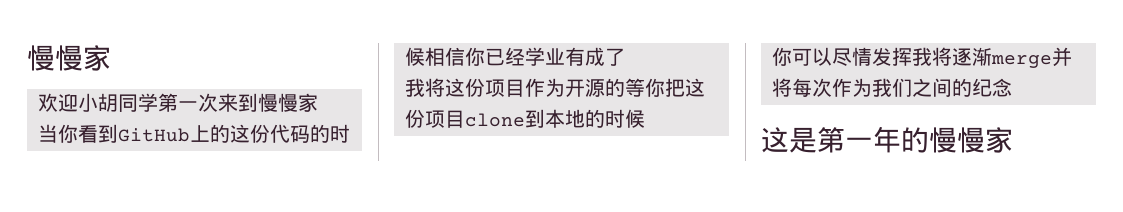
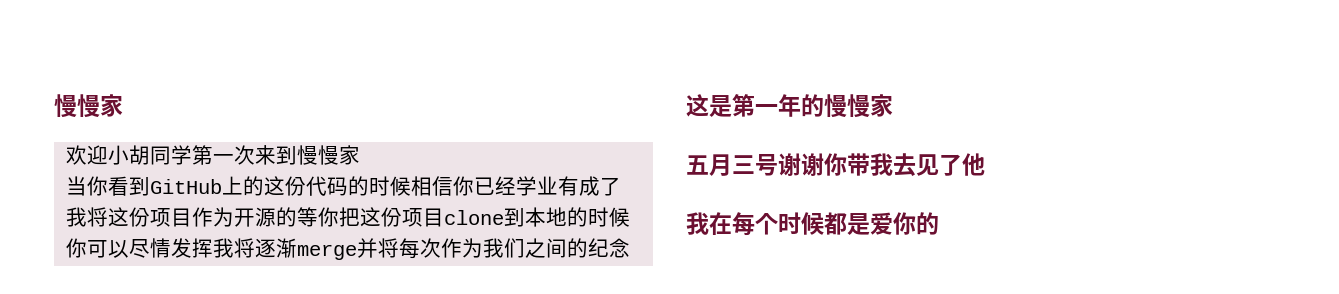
(1013, 140) none -> [686,153,985,177] [686,212,939,236] // 五月三号谢谢你带我去见了他 // 我在每个时候都是爱你的

